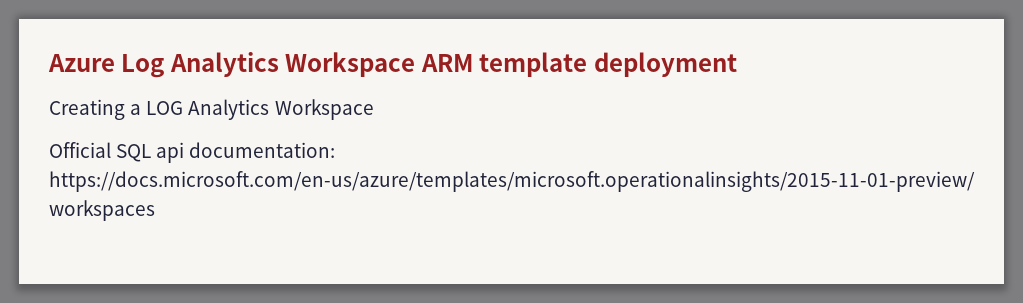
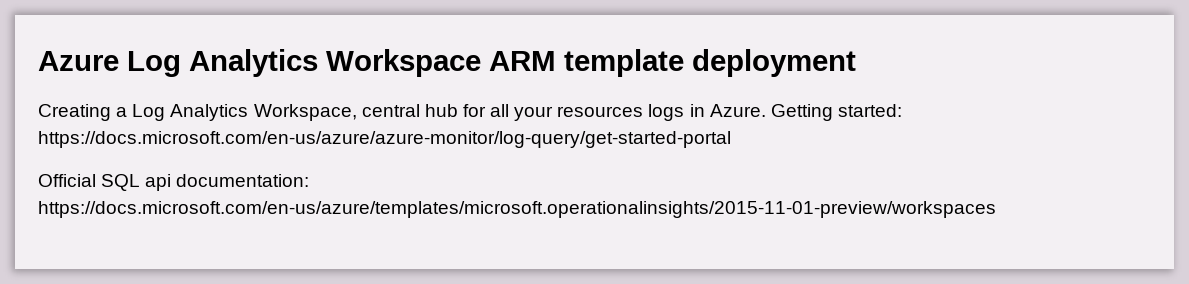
[146,99,374,120] LOG Analytics Workspace -> [132,104,902,121] [38,131,731,148] Log Analytics Workspace, central hub for all your resources logs in Azure. Getting started: https://docs.microsoft.com/en-us/azure/azure-monitor/log-query/get-started-portal

